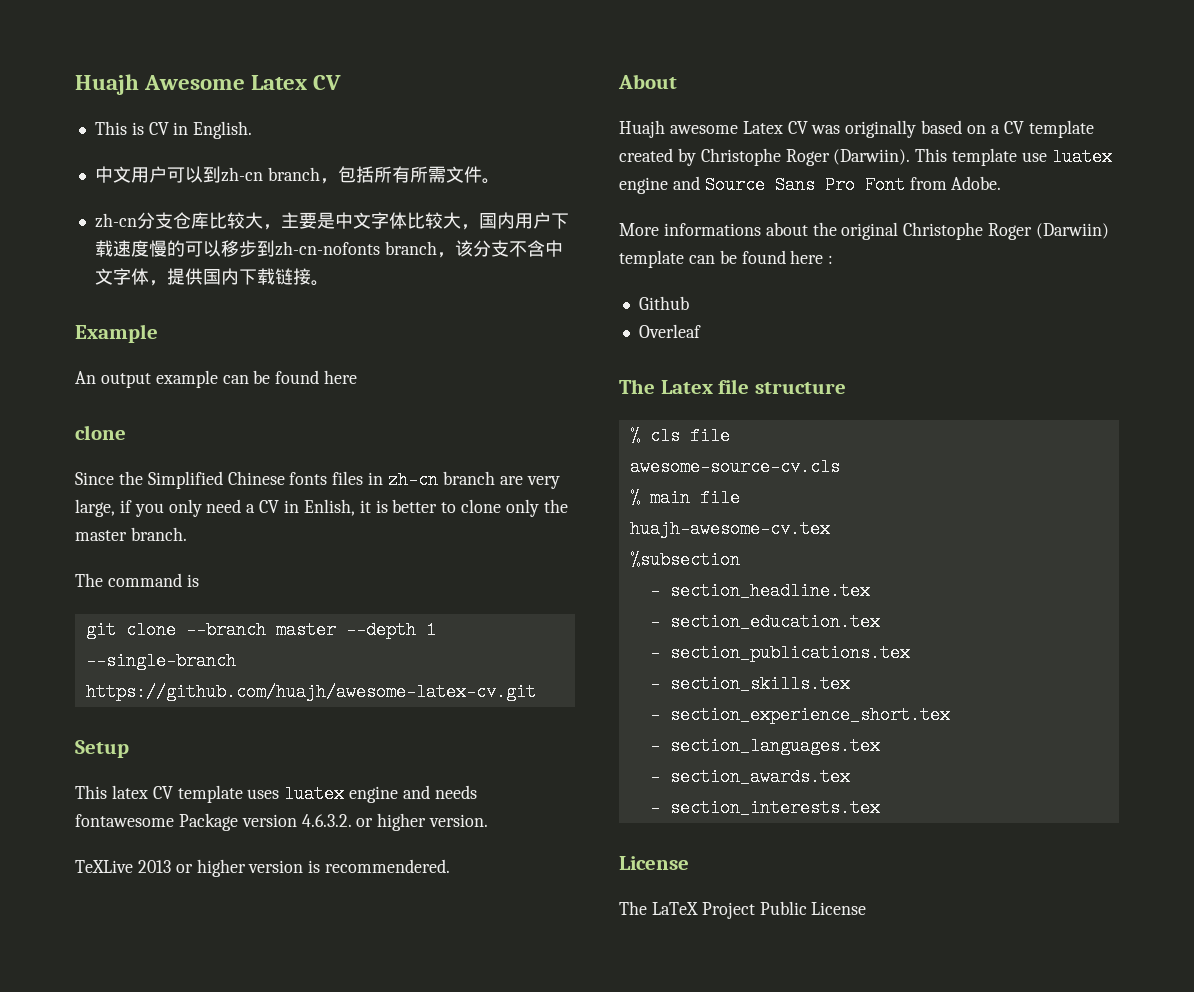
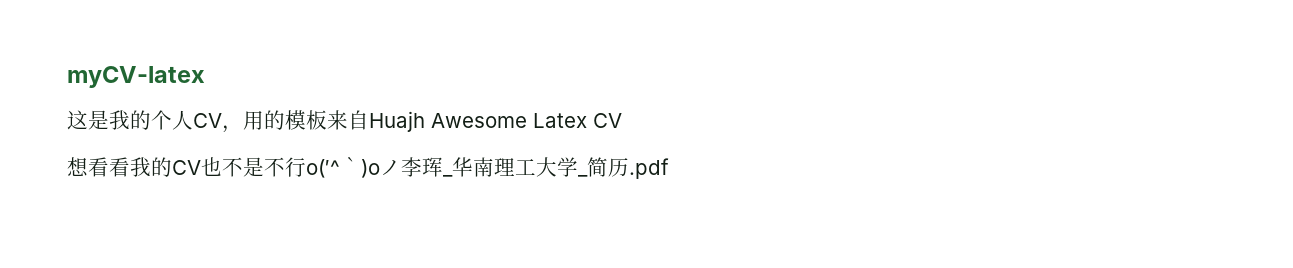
[75,74,342,95] [94,121,253,139] [94,166,500,184] [94,212,569,230] [94,240,563,258] [94,268,329,286] [75,324,158,343] [75,370,358,388] [75,425,126,440] [75,471,560,489] [75,499,568,517] [75,527,187,541] [75,573,199,587] [85,621,436,639] [85,652,236,670] [85,683,536,701] [75,740,129,758] [75,785,477,803] [75,813,489,831] [75,859,451,877] [618,74,677,89] [619,120,1094,138] [619,148,1112,166] [619,176,1002,194] [619,222,1110,240] [619,250,834,268] [638,296,689,310] [638,324,701,338] [619,379,847,394] [629,427,730,445] [629,458,840,476] [629,489,740,507] [629,520,830,538] [629,551,740,569] [649,582,870,600] [649,613,880,631] [649,644,910,662] [649,675,850,693] [649,706,950,724] [649,737,880,755] [649,768,850,786] [649,799,880,817] [619,856,689,870] [619,901,867,919] Huajh Awesome Latex CV // This is CV in English. // 中文用户可以到zh-cn branch，包括所有所需文件。 // zh-cn分支仓库比较大，主要是中文字体比较大，国内用户下载速度慢的可以移步到zh-cn-nofonts branch，该分支不含中文字体，提供国内下载链接。 // Example // An output example can be found here // clone // Since the Simplified Chinese fonts files in zh-cn branch are very large, if you only need a CV in Enlish, it is better to clone only the master branch. // The command is // git clone --branch master --depth 1 --single-branch https://github.com/huajh/awesome-latex-cv.git // Setup // This latex CV template uses luatex engine and needs fontawesome Package version 4.6.3.2. or higher version. // TeXLive 2013 or higher version is recommendered. // About // Huajh awesome Latex CV was originally based on a CV template created by Christophe Roger (Darwiin). This template use luatex engine and Source Sans Pro Font from Adobe. // More informations about the original Christophe Roger (Darwiin) template can be found here : // Github // Overleaf // The Latex file structure // % cls file // awesome-source-cv.cls // % main file // huajh-awesome-cv.tex // %subsection // - section_headline.tex // - section_education.tex // - section_publications.tex // - section_skills.tex // - section_experience_short.tex // - section_languages.tex // - section_awards.tex // - section_interests.tex // License // The LaTeX Project Public License -> [67,66,205,88] [67,110,622,133] [67,157,669,179] myCV-latex // 这是我的个人CV，用的模板来自Huajh Awesome Latex CV // 想看看我的CV也不是不行o(′^｀)oノ李珲_华南理工大学_简历.pdf

